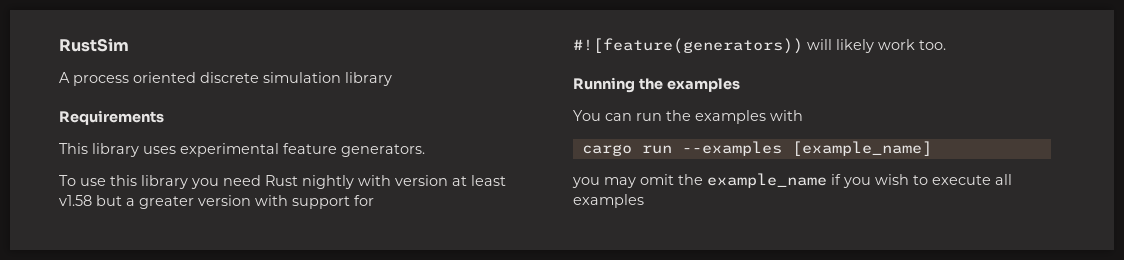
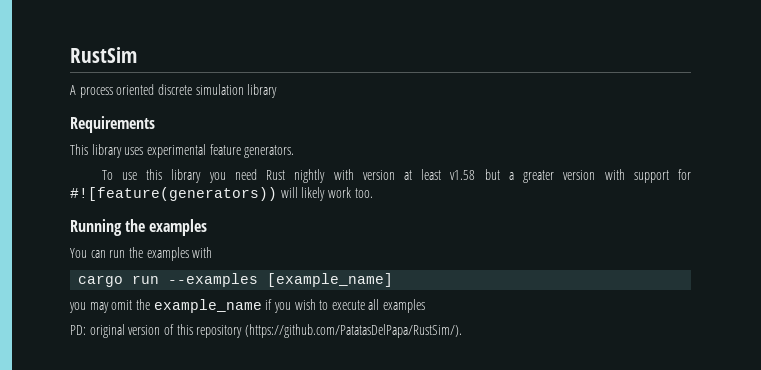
(644, 201) none -> [70,324,462,338] // PD: original version of this repository (https://github.com/PatatasDelPapa/RustSim/).

